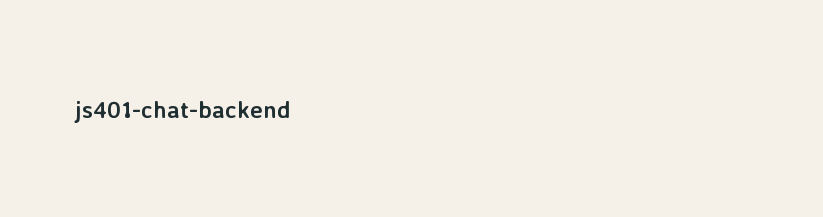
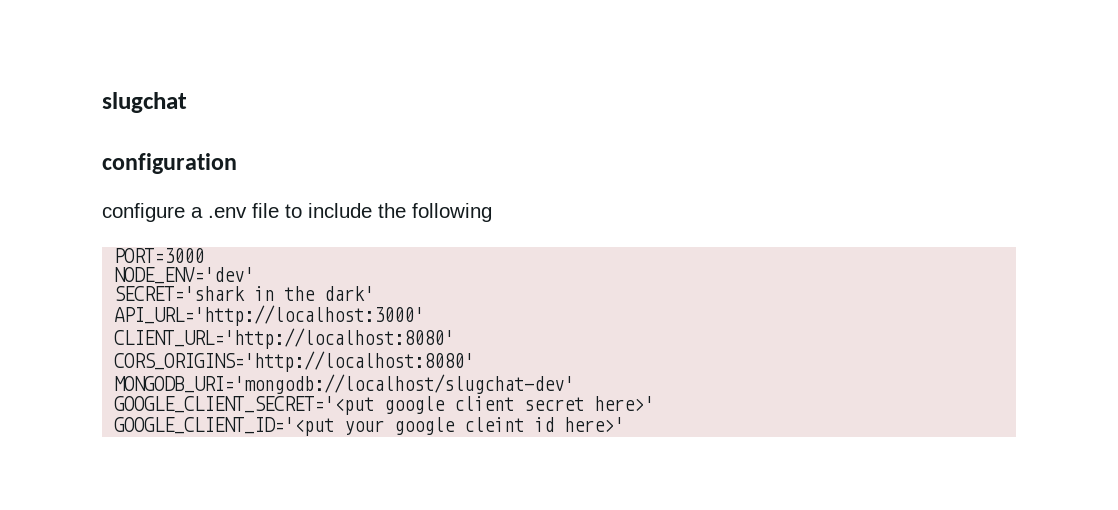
[74,101,290,123] js401-chat-backend -> [102,92,187,113] [102,153,237,174] [102,203,492,222] [114,248,205,263] [114,267,255,284] [114,286,375,301] [114,305,425,326] [114,328,455,349] [114,351,475,372] [114,374,575,394] [114,396,655,415] [114,417,625,436] slugchat // configuration // configure a .env file to include the following // PORT=3000 // NODE_ENV='dev' // SECRET='shark in the dark' // API_URL='http://localhost:3000' // CLIENT_URL='http://localhost:8080' // CORS_ORIGINS='http://localhost:8080' // MONGODB_URI='mongodb://localhost/slugchat-dev' // GOOGLE_CLIENT_SECRET='<put google client secret here>' // GOOGLE_CLIENT_ID='<put your google cleint id here>'

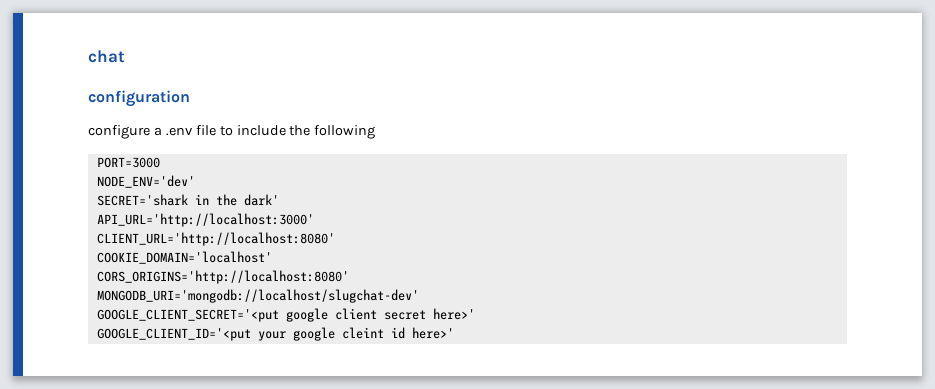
[102,92,187,113] slugchat -> [88,50,125,63] chat
(455, 338) none -> [96,251,272,264] // COOKIE_DOMAIN='localhost'

